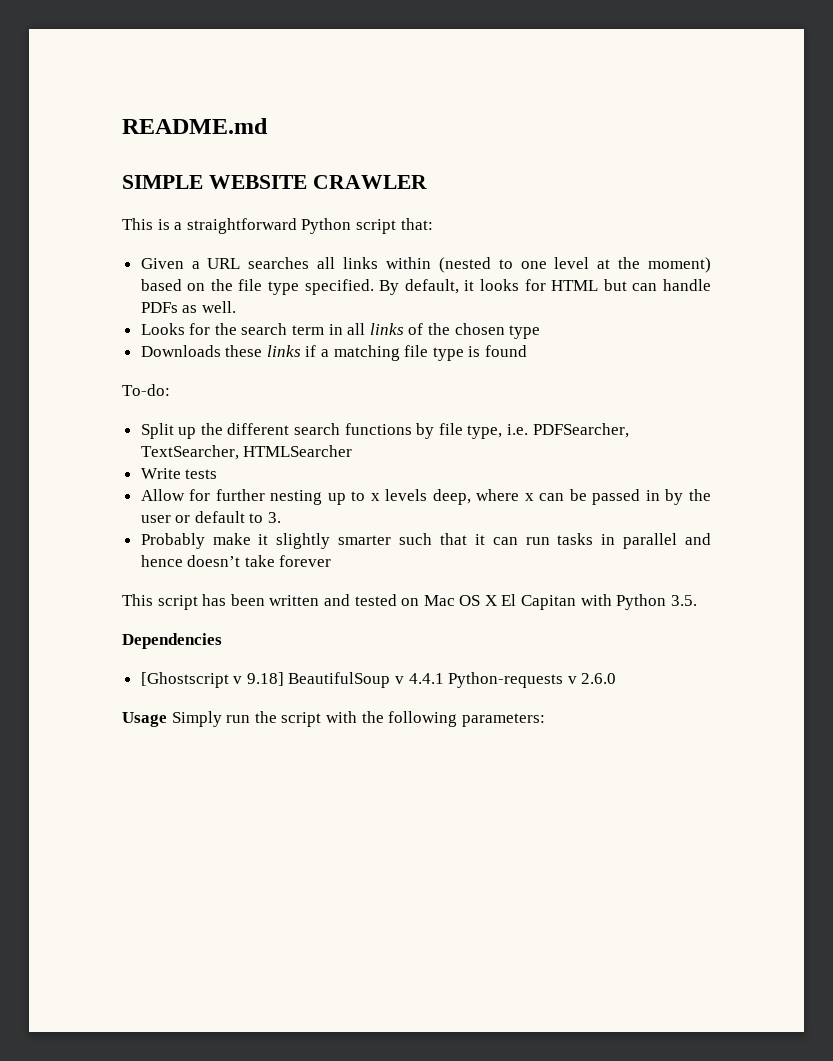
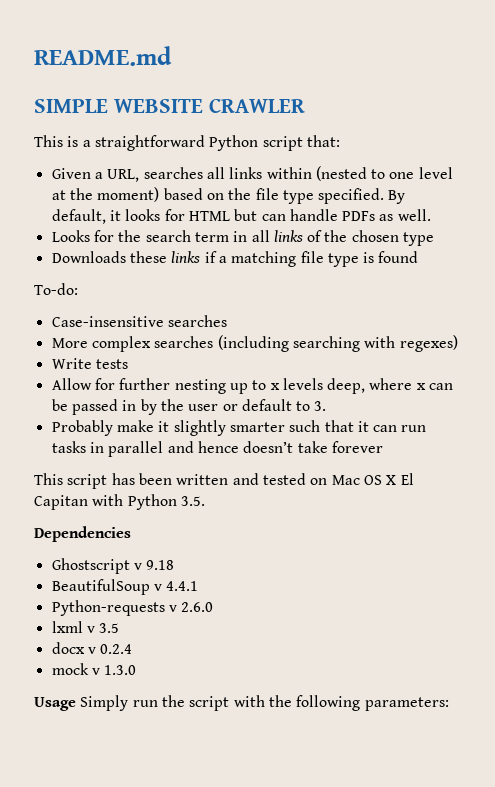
[207,258,241,269] URL -> [107,169,140,182] URL,
[140,423,629,439] [140,445,353,460] Split up the different search functions by file type, i.e. PDFSearcher, TextSearcher, HTMLSearcher -> [51,315,227,327] [51,335,458,352] Case-insensitive searches // More complex searches (including searching with regexes)
[140,672,284,688] [Ghostscript v 9.18] -> [51,558,175,574] Ghostscript v 9.18 //
(444, 678) none -> (199, 586) //
(617, 678) none -> [51,621,120,633] [51,642,133,654] [51,663,137,675] // lxml v 3.5 // docx v 0.2.4 // mock v 1.3.0

